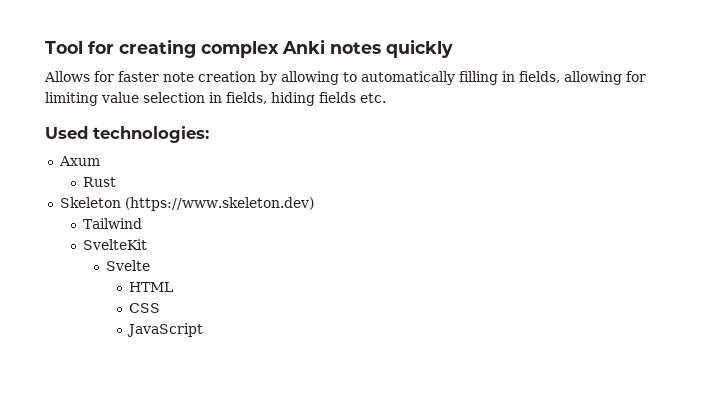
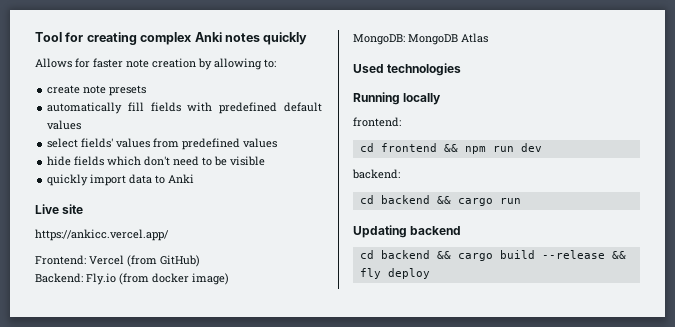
[343,71,646,85] [45,92,386,106] [45,126,209,143] [58,156,100,166] [82,177,116,187] [59,197,314,211] [82,218,142,229] [82,239,147,250] [106,260,151,271] [129,282,174,292] [129,303,161,313] [127,323,204,337] to automatically filling in fields, allowing for limiting value selection in fields, hiding fields etc. // Used technologies: // Axum // Rust // Skeleton (https://www.skeleton.dev) // Tailwind // SvelteKit // Svelte // HTML // CSS // JavaScript -> [264,59,276,68] [47,85,147,96] [47,102,322,114] [47,120,82,130] [47,138,278,150] [47,156,266,166] [47,174,195,186] [35,204,84,214] [35,229,169,241] [35,255,200,267] [35,273,229,285] [353,33,488,45] [353,63,462,76] [353,92,442,105] [353,117,401,127] [359,143,542,154] [352,169,400,179] [359,195,521,206] [353,225,462,238] [359,250,626,261] [359,268,430,279] to: // create note presets // automatically fill fields with predefined default values // select fields' values from predefined values // hide fields which don't need to be visible // quickly import data to Anki // Live site // https://ankicc.vercel.app/ // Frontend: Vercel (from GitHub) // Backend: Fly.io (from docker image) // MongoDB: MongoDB Atlas // Used technologies // Running locally // frontend: // cd frontend && npm run dev // backend: // cd backend && cargo run // Updating backend // cd backend && cargo build --release && fly deploy

